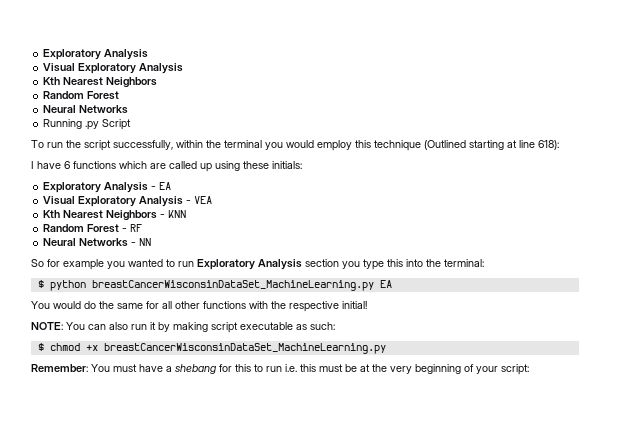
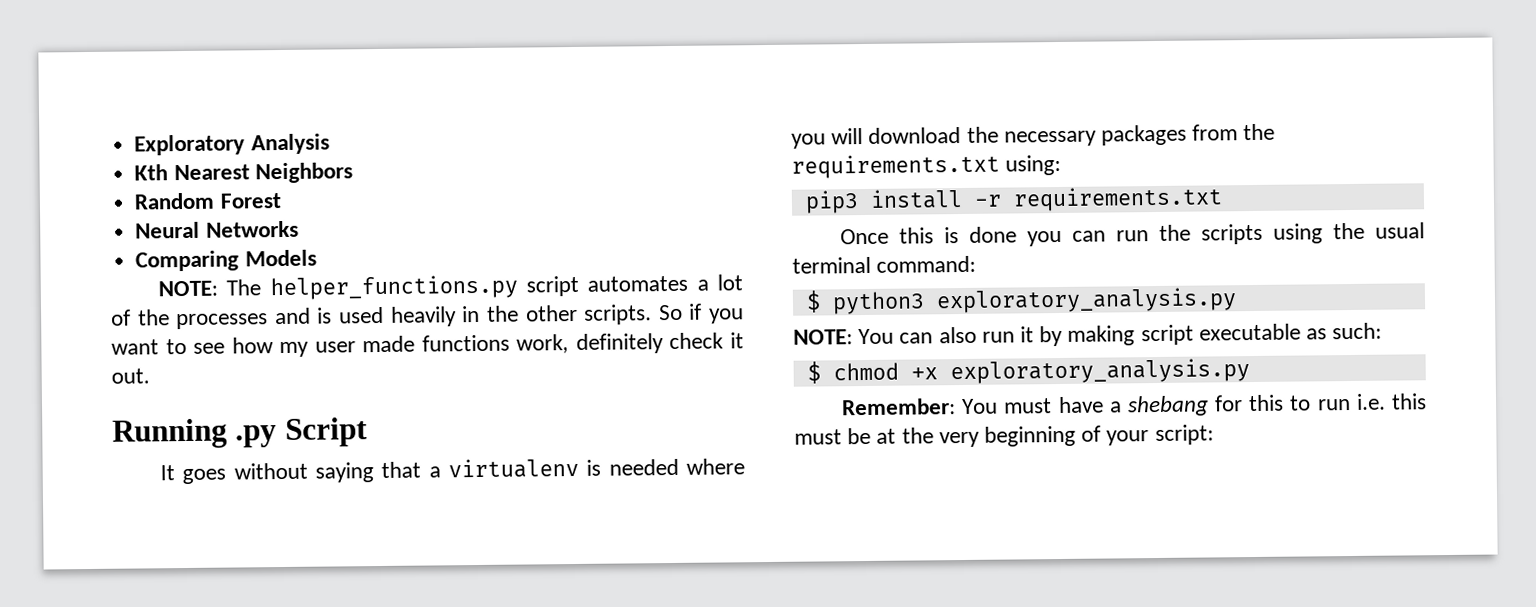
[43,49,149,60] [43,63,184,74] Exploratory Analysis // Visual Exploratory Analysis -> [134,133,330,156] Exploratory Analysis
[43,119,132,130] [31,140,559,151] [31,161,302,172] [43,182,172,193] [43,196,213,207] [43,210,187,221] [43,224,143,233] [43,238,152,247] [31,259,484,270] [37,280,392,291] [31,301,367,312] Running .py Script // To run the script successfully, within the terminal you would employ this technique (Outlined starting at line 618): // I have 6 functions which are called up using these initials: // Exploratory Analysis - EA // Visual Exploratory Analysis - VEA // Kth Nearest Neighbors - KNN // Random Forest - RF // Neural Networks - NN // So for example you wanted to run Exploratory Analysis section you type this into the terminal: // $ python breastCancerWisconsinDataSet_MachineLearning.py EA // You would do the same for all other functions with the respective initial! -> [135,249,317,272] [158,274,743,301] [111,303,745,330] [111,332,744,358] [111,368,150,384] [112,417,368,449] [160,457,745,485] [791,123,1276,149] [791,153,1062,179] [804,186,1223,214] [840,222,1425,247] [792,255,977,274] [805,287,1237,315] Comparing Models // NOTE: The helper_functions.py script automates a lot of the processes and is used heavily in the other scripts. So if you want to see how my user made functions work, definitely check it out. // Running .py Script // It goes without saying that a virtualenv is needed where you will download the necessary packages from the requirements.txt using: // pip3 install -r requirements.txt // Once this is done you can run the scripts using the usual terminal command: // $ python3 exploratory_analysis.py
[103,343,386,354] breastCancerWisconsinDataSet_MachineLearning.py -> [949,358,1250,385] exploratory_analysis.py

